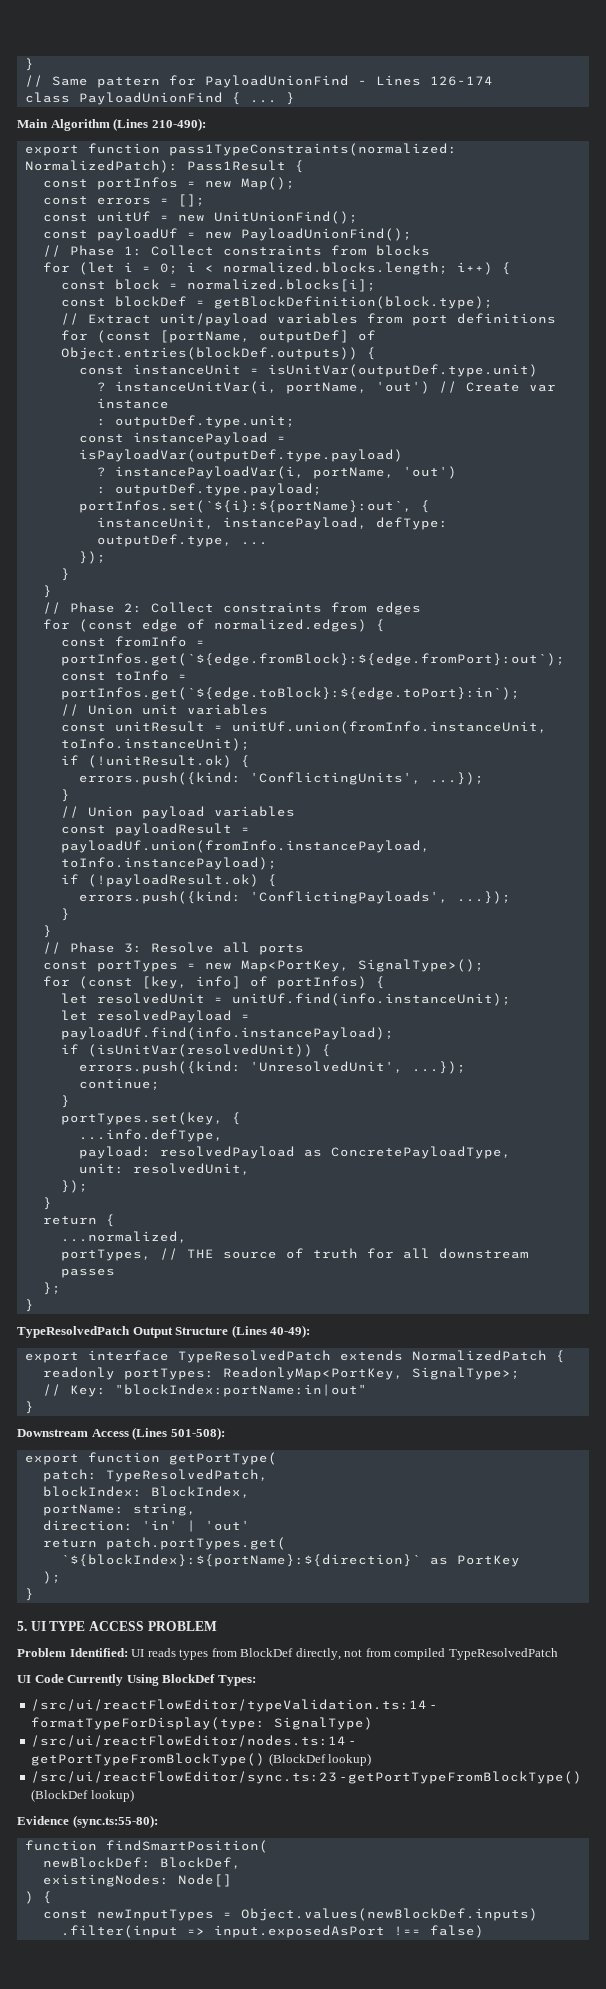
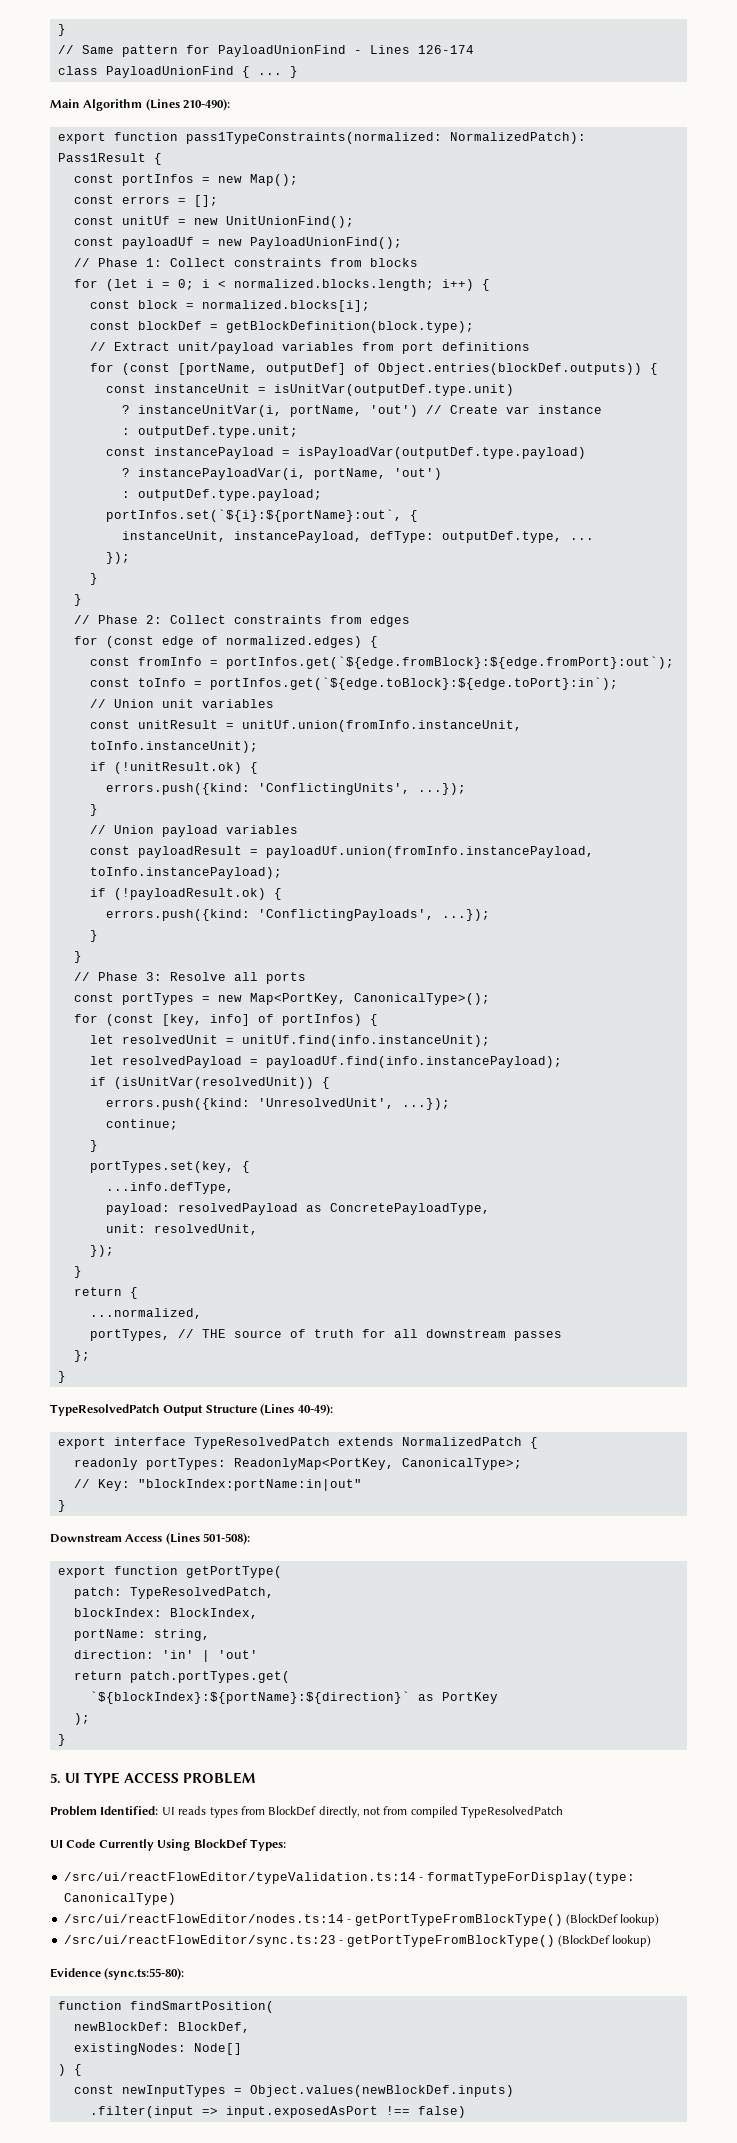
[357,959,484,972] SignalType>(); -> [353,993,490,1005] CanonicalType>();
[411,1367,520,1380] SignalType>; -> [401,1458,522,1470] CanonicalType>;
[274,1717,374,1730] SignalType) -> [63,1893,176,1905] CanonicalType)

